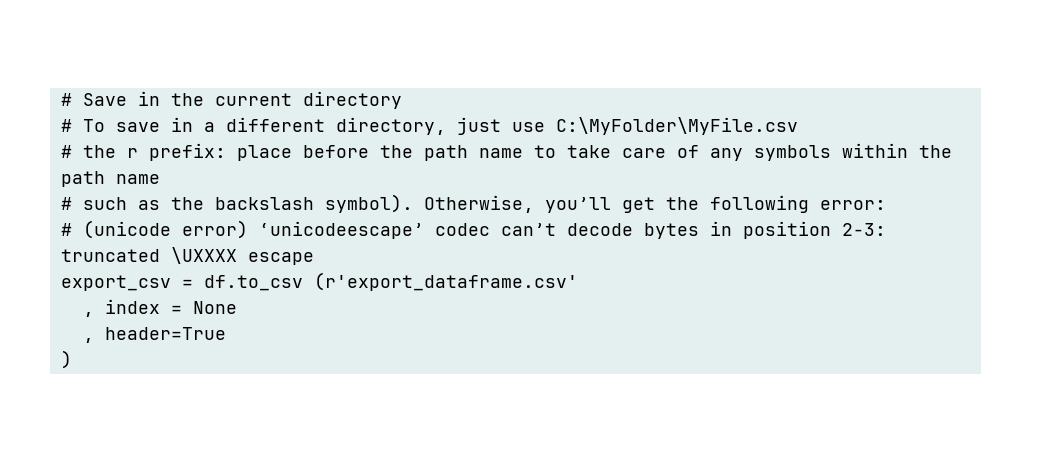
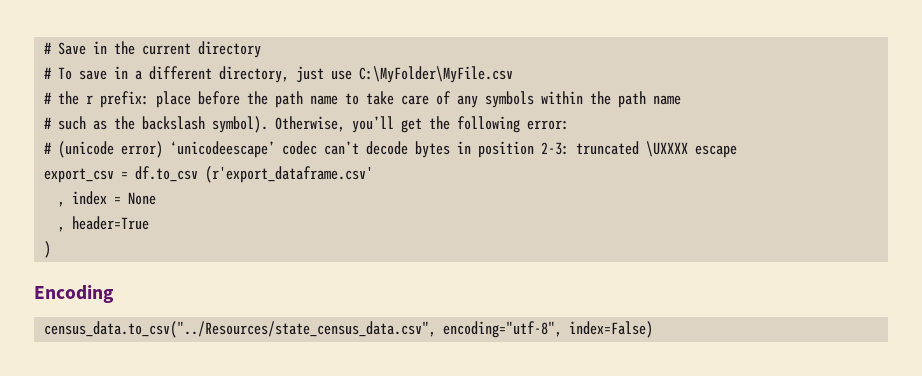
(72, 359) none -> [34,285,114,303] [43,321,653,338] // Encoding // census_data.to_csv("../Resources/state_census_data.csv", encoding="utf-8", index=False)

